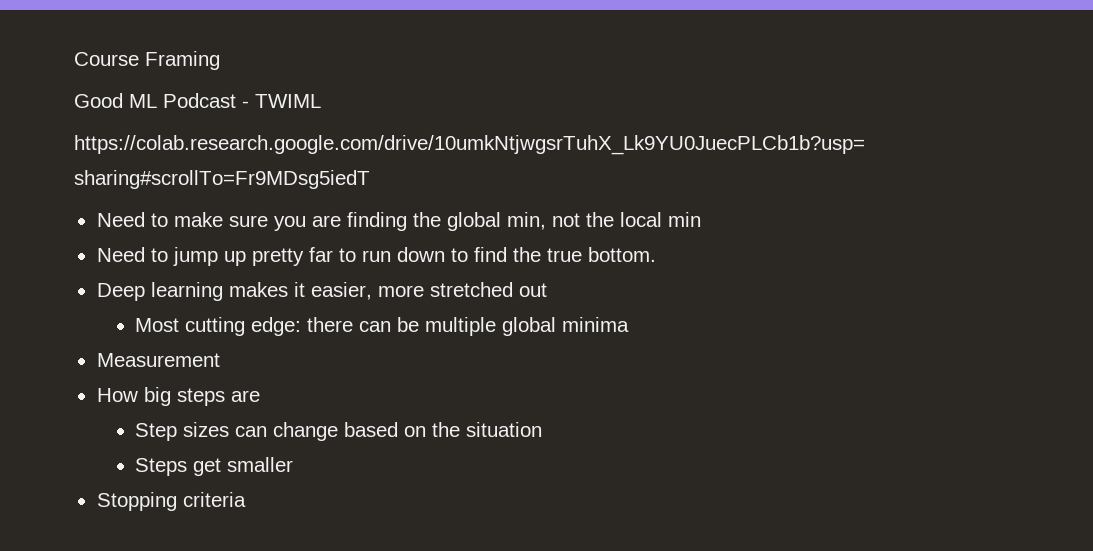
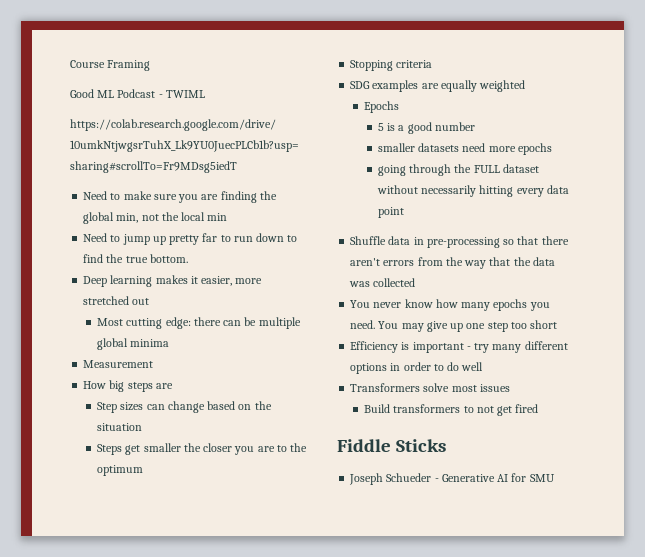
[96,492,246,511] // Stopping criteria -> [183,443,307,455] [97,465,144,476] [350,60,433,71] [350,80,526,92] [364,101,400,113] [377,122,475,134] [377,143,552,155] [377,164,539,176] [376,185,569,197] [377,207,404,218] [350,236,569,248] [350,257,555,269] [349,278,416,287] [350,299,550,311] [350,320,558,332] [350,341,568,353] [350,362,484,374] [350,383,510,392] [364,404,539,416] [337,439,446,452] [349,473,555,485] the closer you are to the optimum // Stopping criteria // SDG examples are equally weighted // Epochs // 5 is a good number // smaller datasets need more epochs // going through the FULL dataset without necessarily hitting every data point // Shuffle data in pre-processing so that there aren't errors from the way that the data was collected // You never know how many epochs you need. You may give up one step too short // Efficiency is important - try many different options in order to do well // Transformers solve most issues // Build transformers to not get fired // Fiddle Sticks // Joseph Schueder - Generative AI for SMU

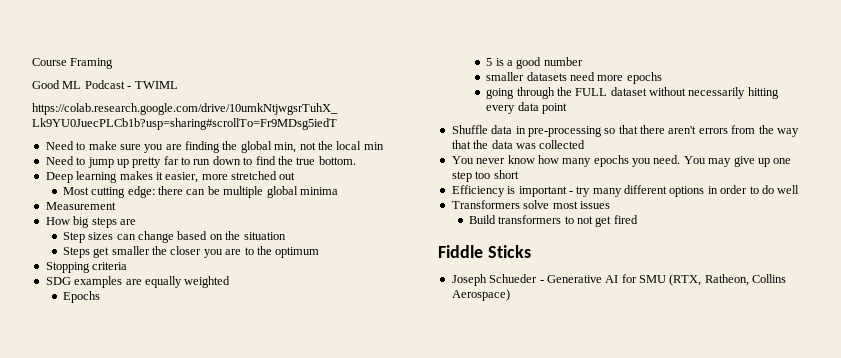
(555, 478) none -> [669,274,787,286] [451,289,510,301] (RTX, Ratheon, Collins Aerospace)

